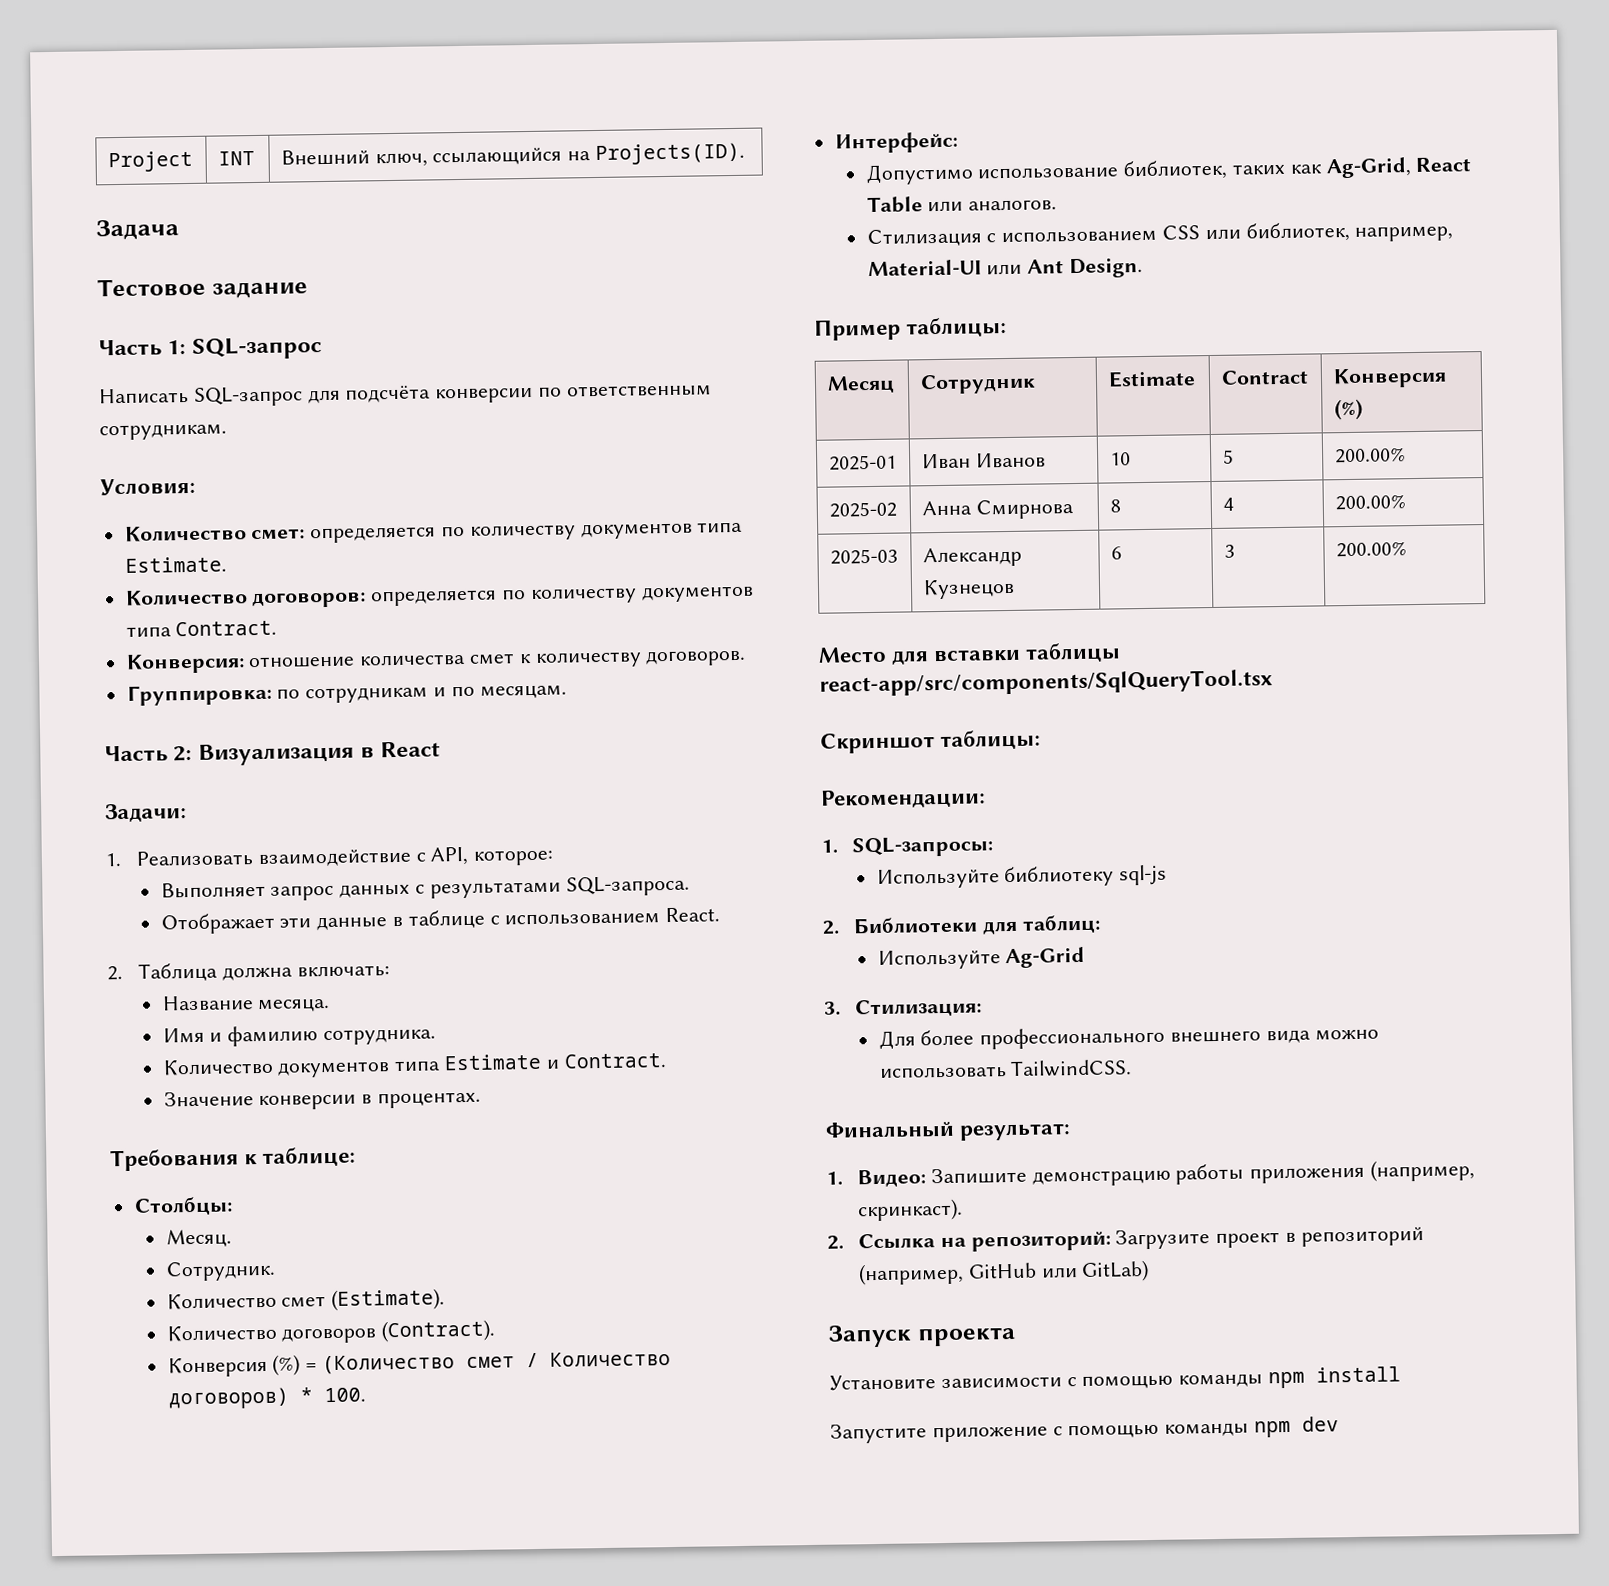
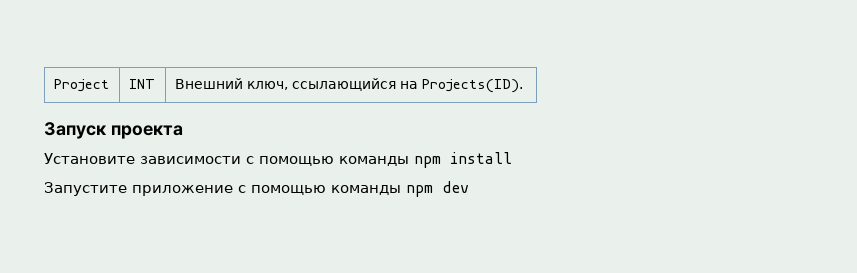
[96,219,179,241] [97,277,308,299] [98,337,322,360] [99,384,712,407] [99,423,227,441] [100,477,196,496] [124,521,744,544] [124,556,227,573] [124,585,754,609] [125,620,278,637] [125,649,747,674] [126,683,567,706] [104,741,441,766] [105,803,187,823] [105,846,555,868] [160,875,690,901] [160,907,721,935] [107,962,390,982] [161,995,331,1013] [162,1025,436,1047] [162,1053,667,1078] [163,1091,481,1111] [110,1146,357,1172] [133,1196,233,1216] [165,1228,232,1248] [165,1260,276,1282] [166,1288,446,1311] [166,1319,496,1344] [167,1351,671,1378] [167,1387,366,1410] [834,131,958,154] [865,157,1472,186] [866,196,1058,214] [866,221,1454,248] [867,257,1143,279] [814,316,1008,341] [826,375,895,394] [919,373,1036,395] [1107,370,1196,388] [1220,369,1309,385] [1332,367,1447,389] [1333,398,1363,421] [828,454,897,471] [921,452,1046,470] [1109,452,1131,466] [1222,449,1234,464] [1334,447,1406,464] [828,501,897,518] [921,499,1074,520] [1109,499,1121,513] [1222,497,1234,511] [1334,494,1406,511] [829,548,898,565] [922,546,1022,568] [922,578,1015,600] [1110,546,1122,560] [1223,544,1235,558] [1335,541,1407,558] [818,642,1122,665] [819,669,1273,697] [820,729,1042,754] [820,788,986,809] [821,836,993,858] [876,864,1168,889] [822,914,1101,935] [877,946,1086,970] [824,998,982,1018] [878,1026,1379,1050] [879,1059,1133,1079] [825,1120,1072,1141] [826,1159,1475,1188] [856,1198,963,1222] [827,1226,1424,1252] [857,1260,1150,1286] // Задача // Тестовое задание // Часть 1: SQL-запрос // Написать SQL-запрос для подсчёта конверсии по ответственным сотрудникам. // Условия: // Количество смет: определяется по количеству документов типа Estimate. // Количество договоров: определяется по количеству документов типа Contract. // Конверсия: отношение количества смет к количеству договоров. // Группировка: по сотрудникам и по месяцам. // Часть 2: Визуализация в React // Задачи: // 1. Реализовать взаимодействие с API, которое: // Выполняет запрос данных с результатами SQL-запроса. // Отображает эти данные в таблице с использованием React. // 2. Таблица должна включать: // Название месяца. // Имя и фамилию сотрудника. // Количество документов типа Estimate и Contract. // Значение конверсии в процентах. // Требования к таблице: // Столбцы: // Месяц. // Сотрудник. // Количество смет (Estimate). // Количество договоров (Contract). // Конверсия (%) = (Количество смет / Количество договоров) * 100. // Интерфейс: // Допустимо использование библиотек, таких как Ag-Grid, React Table или аналогов. // Стилизация с использованием CSS или библиотек, например, Material-UI или Ant Design. // Пример таблицы: // Месяц | Сотрудник | Estimate | Contract | Конверсия (%) // 2025-01 | Иван Иванов | 10 | 5 | 200.00% // 2025-02 | Анна Смирнова | 8 | 4 | 200.00% // 2025-03 | Александр Кузнецов | 6 | 3 | 200.00% // Место для вставки таблицы react-app/src/components/SqlQueryTool.tsx // Скриншот таблицы: // Рекомендации: // 1. SQL-запросы: // Используйте библиотеку sql-js // 2. Библиотеки для таблиц: // Используйте Ag-Grid // 3. Стилизация: // Для более профессионального внешнего вида можно использовать TailwindCSS. // Финальный результат: // 1. Видео: Запишите демонстрацию работы приложения (например, скринкаст). // 2. Ссылка на репозиторий: Загрузите проект в репозиторий (например, GitHub или GitLab) -> (523, 86) none

